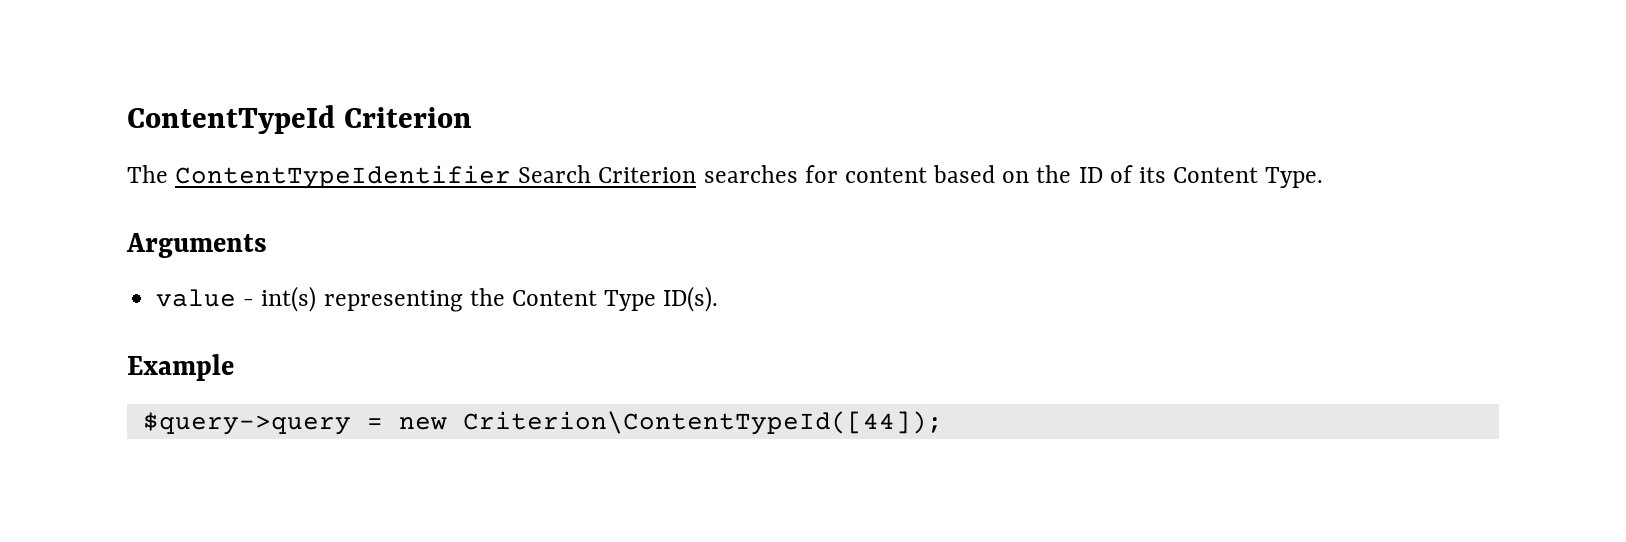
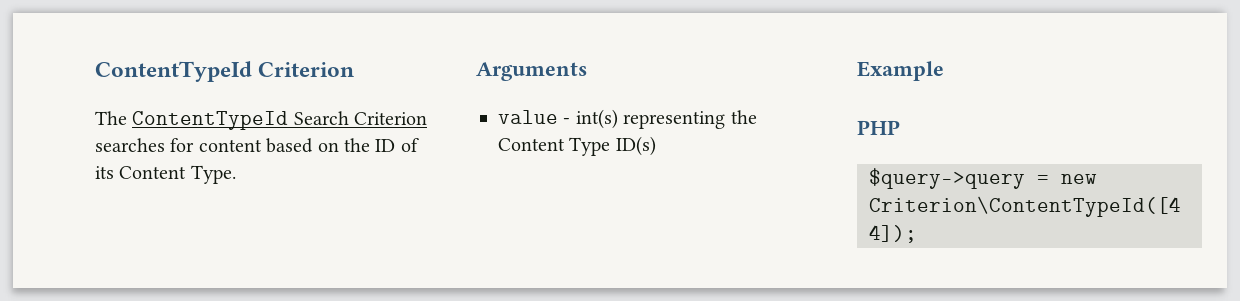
[175,165,512,189] ContentTypeIdentifier -> [132,111,289,130] ContentTypeId
[663,286,719,312] ID(s). -> [615,136,656,156] ID(s)
(234, 367) none -> [857,120,900,135] // PHP

